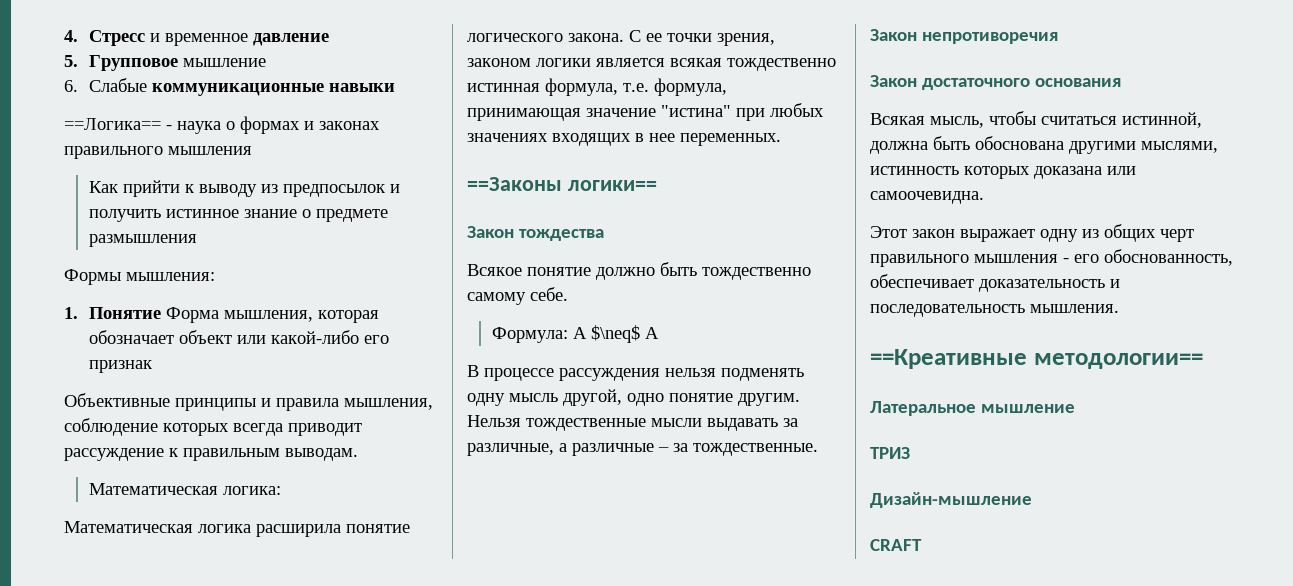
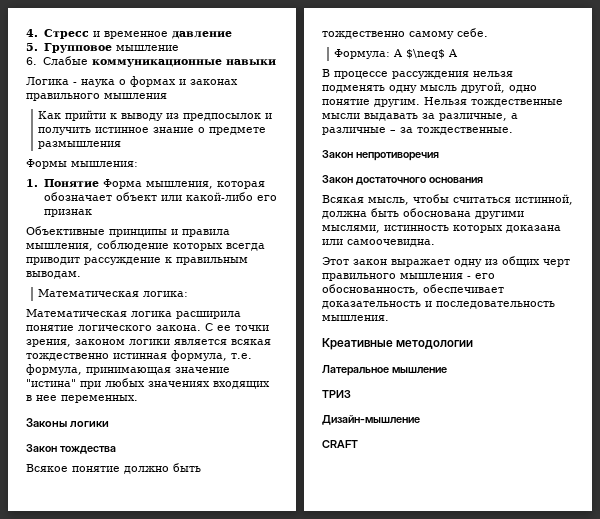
[64,118,161,130] ==Логика== -> [26,77,69,85] Логика
[467,177,657,191] ==Законы логики== -> [26,418,110,427] Законы логики
[870,349,1203,369] ==Креативные методологии== -> [322,338,474,350] Креативные методологии

